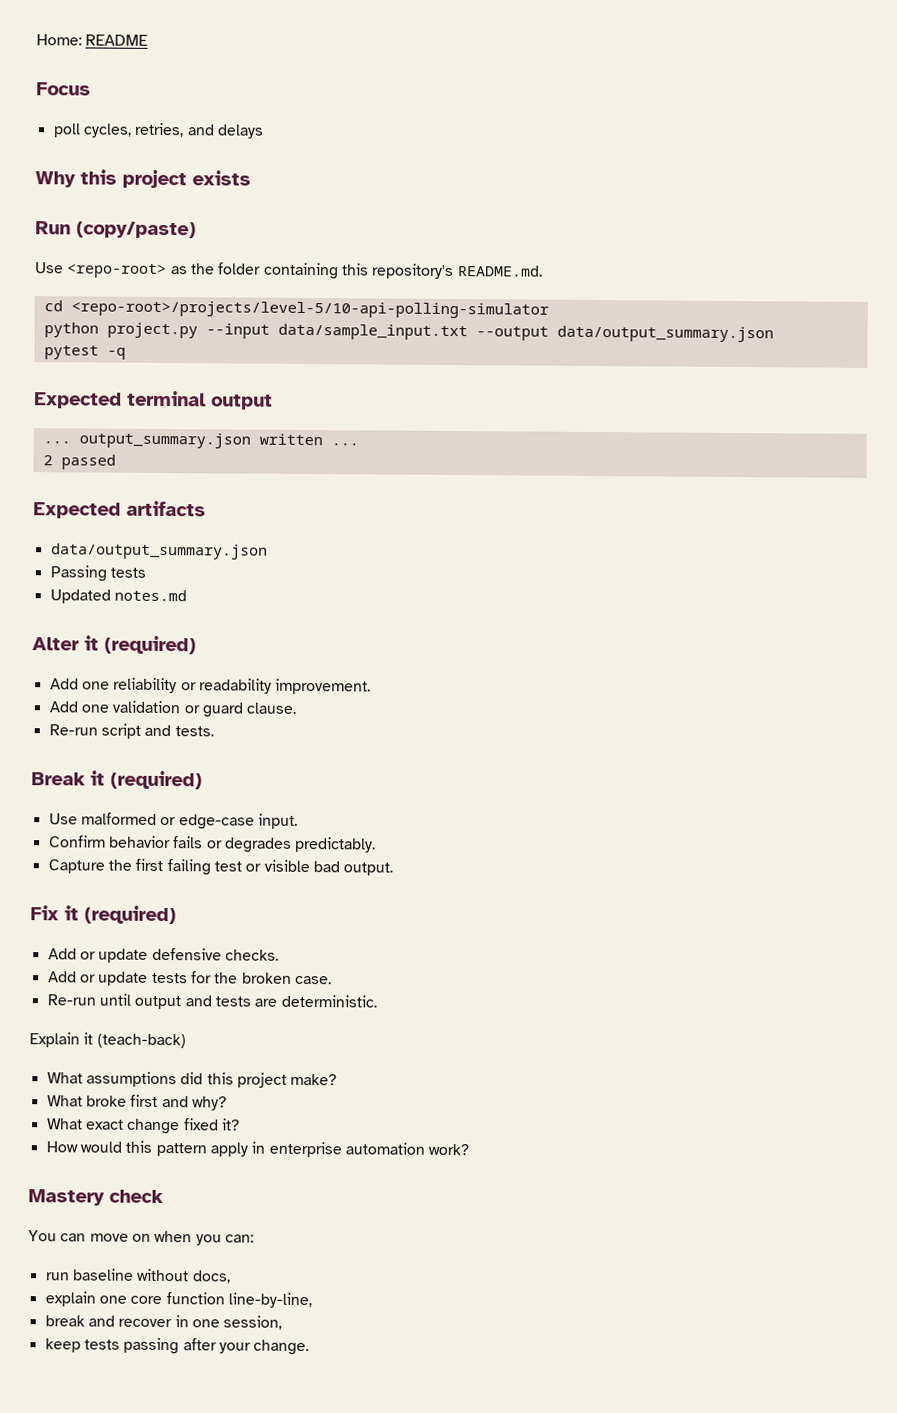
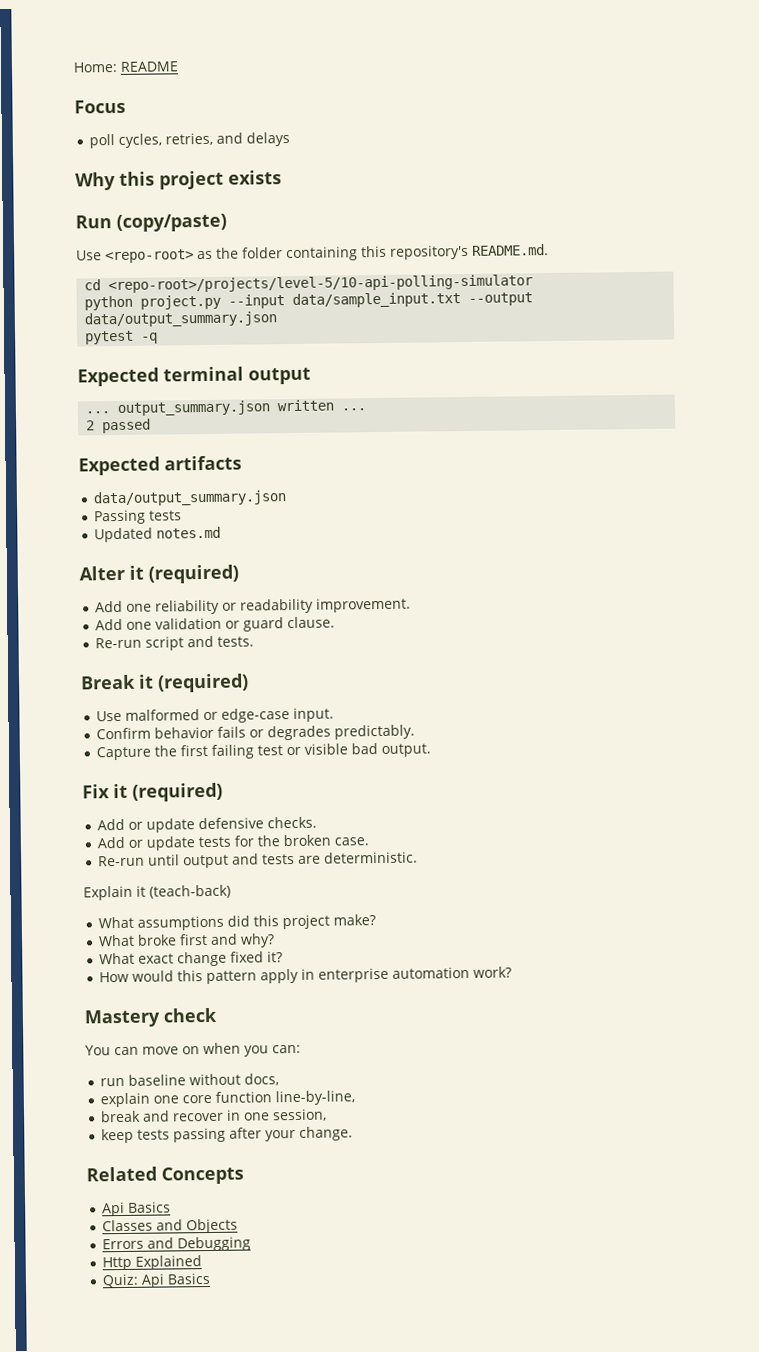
(310, 1347) none -> [86,1166,244,1185] [102,1201,172,1217] [102,1218,239,1234] [102,1236,252,1252] [102,1255,203,1271] [102,1272,211,1288] // Related Concepts // Api Basics // Classes and Objects // Errors and Debugging // Http Explained // Quiz: Api Basics

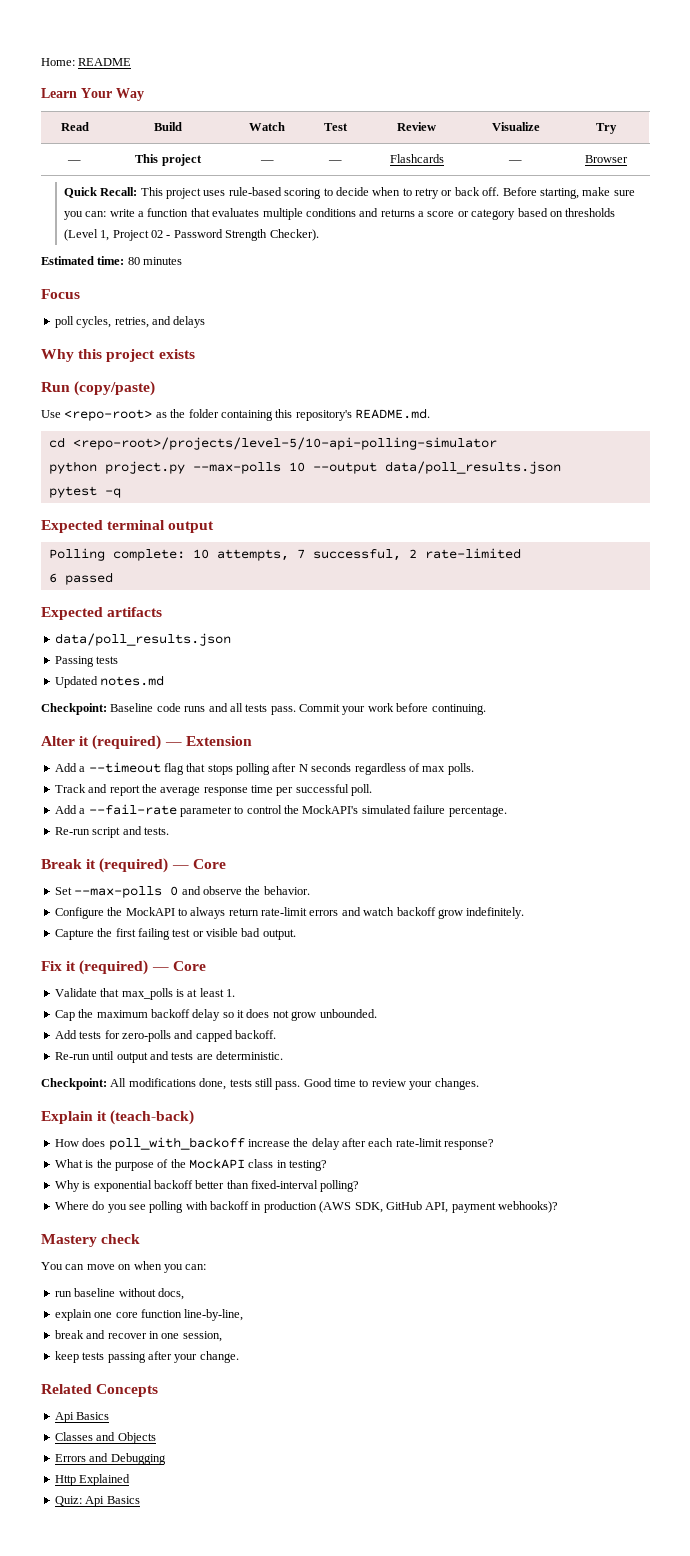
(179, 66) none -> [41,88,144,101] [60,122,89,131] [154,122,182,131] [249,122,285,131] [323,123,348,131] [397,122,436,131] [491,122,540,131] [596,123,617,134] [67,160,81,163] [135,154,202,166] [259,160,274,163] [327,160,342,163] [389,154,444,163] [508,160,522,163] [585,155,628,163] [63,187,635,199] [63,208,616,220] [63,229,319,241] [41,256,183,265] // Learn Your Way // Read | Build | Watch | Test | Review | Visualize | Try // — | This project | — | — | Flashcards | — | Browser // Quick Recall: This project uses rule-based scoring to decide when to retry or back off. Before starting, make sure you can: write a function that evaluates multiple conditions and returns a score or category based on thresholds (Level 1, Project 02 - Password Strength Checker). // Estimated time: 80 minutes
[228,292,534,309] [84,311,278,328] --input data/sample_input.txt --output data/output_summary.json -> [192,461,561,474] --max-polls 10 --output data/poll_results.json
[85,399,367,416] [86,420,96,431] ... output_summary.json written ... // 2 -> [48,548,521,561] [48,573,57,583] Polling complete: 10 attempts, 7 successful, 2 rate-limited // 6
[93,490,288,507] data/output_summary.json -> [54,633,231,646] data/poll_results.json
(222, 532) none -> [41,703,486,715] // Checkpoint: Baseline code runs and all tests pass. Commit your work before continuing.
[95,597,412,615] [95,616,336,632] // Add one reliability or readability improvement. // Add one validation or guard clause. -> [164,736,252,746] [54,762,474,775] [54,784,373,796] [54,804,507,817] — Extension // Add a --timeout flag that stops polling after N seconds regardless of max polls. // Track and report the average response time per successful poll. // Add a --fail-rate parameter to control the MockAPI's simulated failure percentage.
[96,707,335,723] [96,724,416,741] // Use malformed or edge-case input. // Confirm behavior fails or degrades predictably. -> [171,859,226,869] [54,886,310,898] [54,907,525,919] — Core // Set --max-polls 0 and observe the behavior. // Configure the MockAPI to always return rate-limit errors and watch backoff grow indefinitely.
[97,816,318,833] [97,834,370,851] // Add or update defensive checks. // Add or update tests for the broken case. -> [151,961,206,971] [54,988,235,1000] [54,1009,377,1021] [54,1030,276,1042] — Core // Validate that max_polls is at least 1. // Cap the maximum backoff delay so it does not grow unbounded. // Add tests for zero-polls and capped backoff.
[83,884,231,901] [98,914,377,931] [98,933,276,948] [99,951,284,967] [99,966,513,985] Explain it (teach-back) // What assumptions did this project make? // What broke first and why? // What exact change fixed it? // How would this pattern apply in enterprise automation work? -> [41,1078,479,1090] [41,1110,195,1125] [54,1137,495,1150] [54,1158,328,1171] [54,1180,360,1192] [54,1201,558,1213] Checkpoint: All modifications done, tests still pass. Good time to review your changes. // Explain it (teach-back) // How does poll_with_backoff increase the delay after each rate-limit response? // What is the purpose of the MockAPI class in testing? // Why is exponential backoff better than fixed-interval polling? // Where do you see polling with backoff in production (AWS SDK, GitHub API, payment webhooks)?

